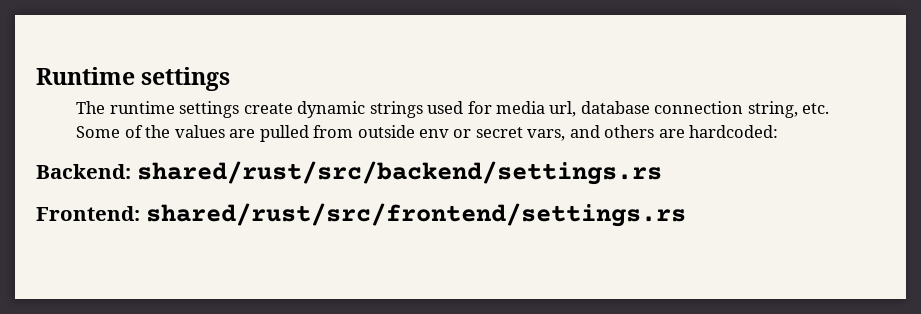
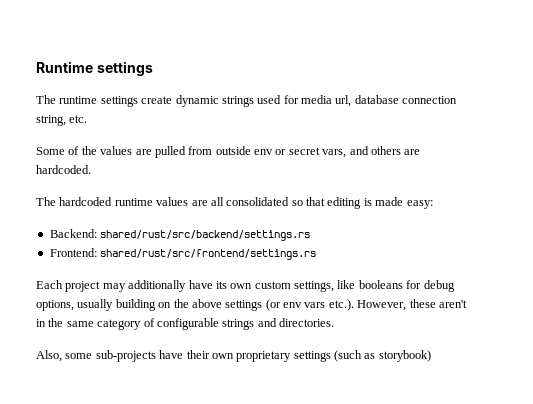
[689,125,779,138] [36,161,662,185] [36,203,686,227] hardcoded: // Backend: shared/rust/src/backend/settings.rs // Frontend: shared/rust/src/frontend/settings.rs -> [36,165,91,174] [36,197,433,209] [49,229,311,241] [49,248,317,260] [36,280,455,292] [36,299,467,311] [36,318,334,330] [36,350,431,362] hardcoded. // The hardcoded runtime values are all consolidated so that editing is made easy: // Backend: shared/rust/src/backend/settings.rs // Frontend: shared/rust/src/frontend/settings.rs // Each project may additionally have its own custom settings, like booleans for debug options, usually building on the above settings (or env vars etc.). However, these aren't in the same category of configurable strings and directories. // Also, some sub-projects have their own proprietary settings (such as storybook)

